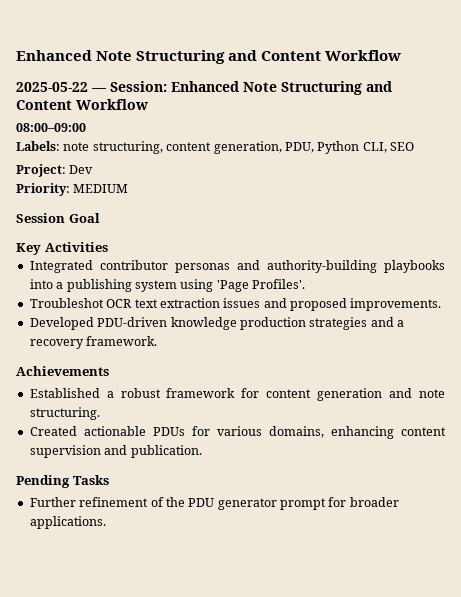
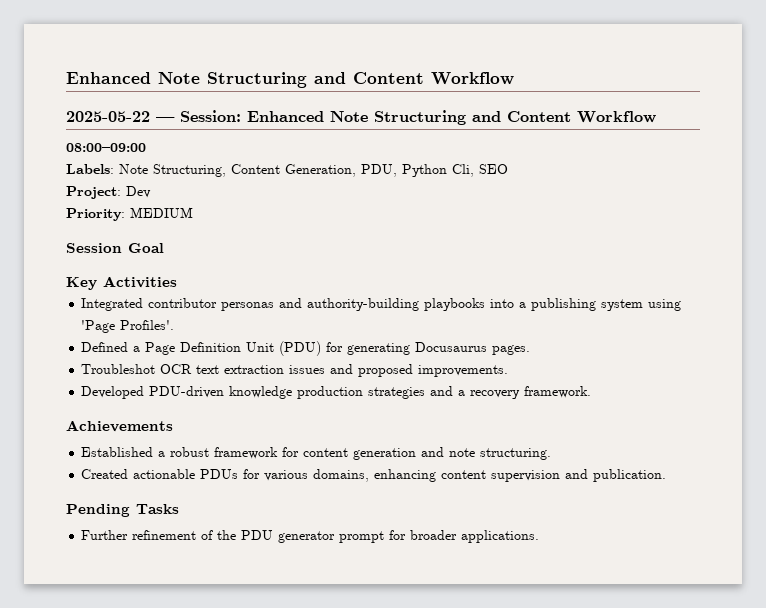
[63,141,282,154] note structuring, content generation, -> [119,164,356,177] Note Structuring, Content Generation,
[362,142,387,153] CLI, -> [452,164,474,177] Cli,
(305, 284) none -> [81,341,531,356] // Defined a Page Definition Unit (PDU) for generating Docusaurus pages.

